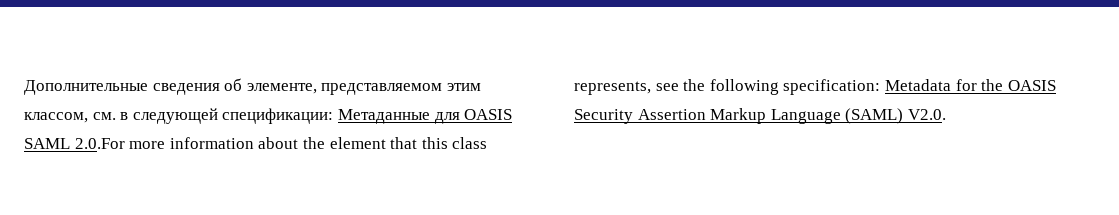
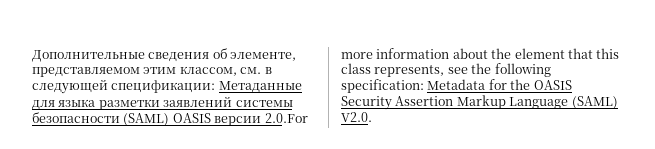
[464,109,513,120] [24,138,70,149] OASIS SAML -> [58,96,293,110] [32,112,262,126] языка разметки заявлений системы безопасности (SAML) OASIS версии

